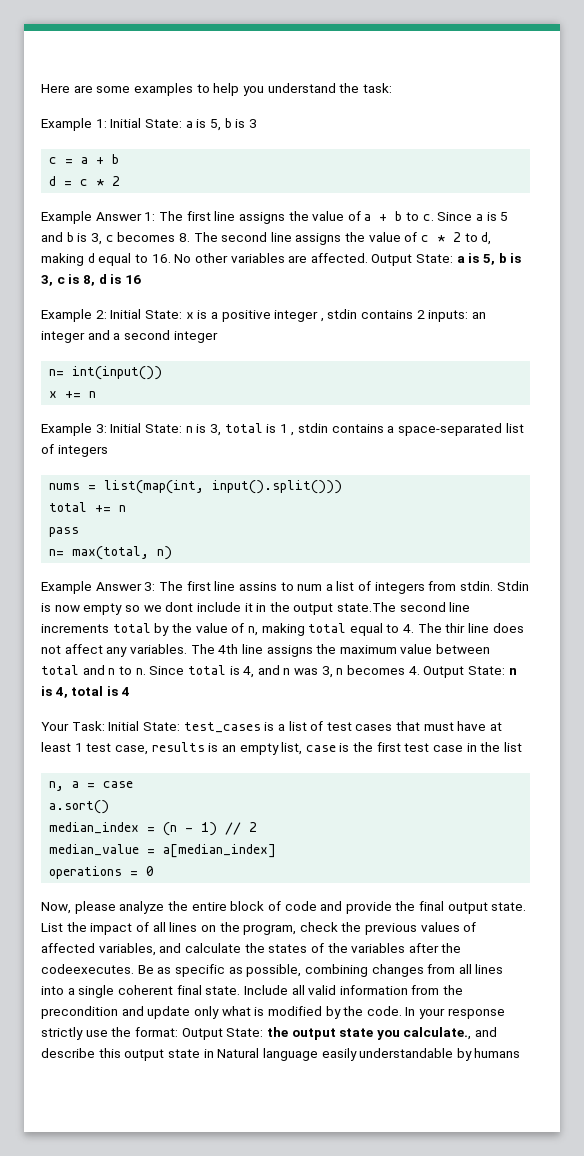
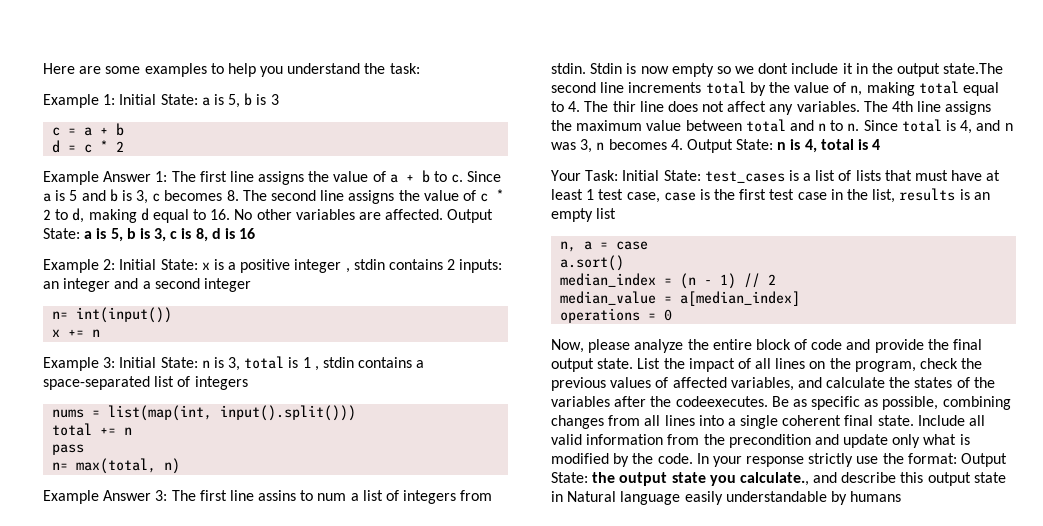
[326,722,393,731] test cases -> [855,170,881,181] lists
[151,742,303,755] results is an empty list, -> (660, 197) none
(501, 747) none -> [872,188,990,203] [551,208,593,222] list, results is an empty

